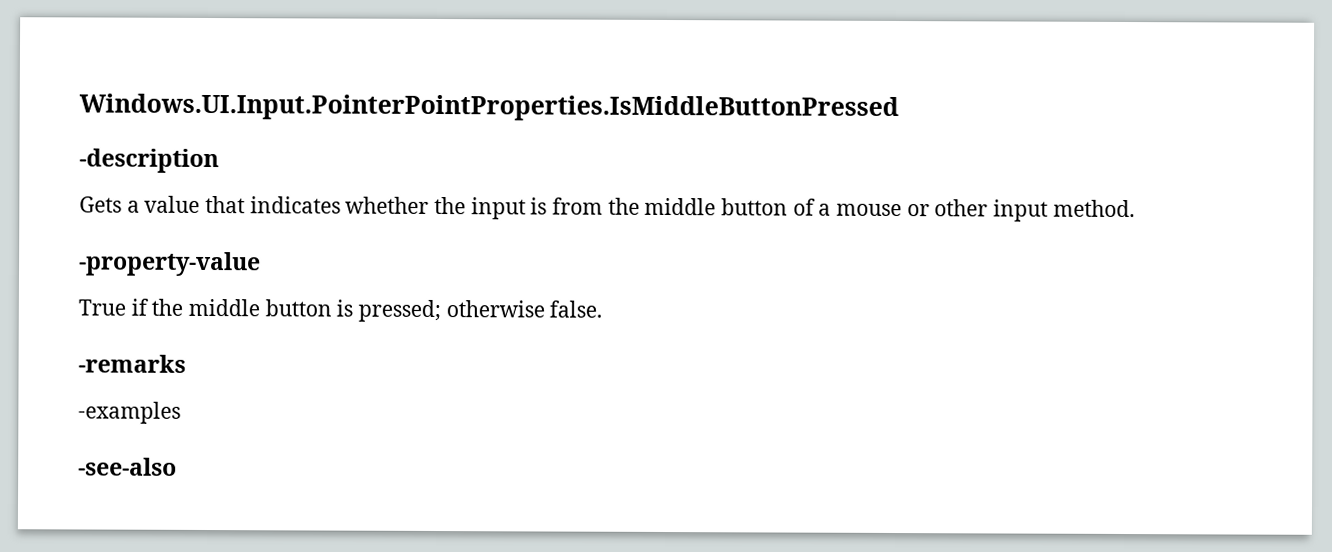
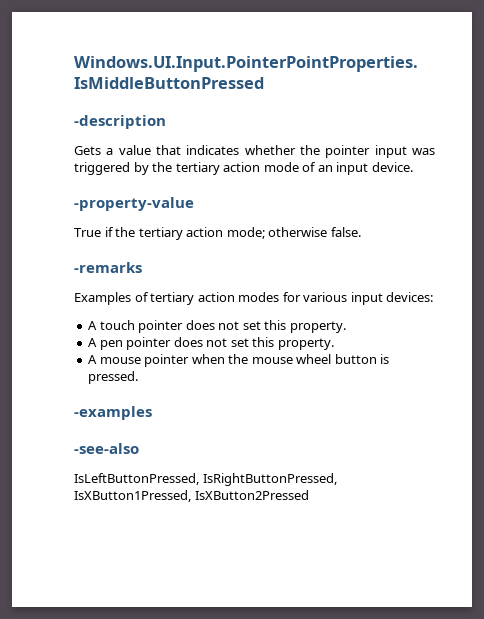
[470,197,1135,222] input is from the middle button of a mouse or other input method. -> [325,145,435,158] [74,162,413,175] pointer input was triggered by the tertiary action mode of an input device.
[188,298,442,323] middle button is pressed; -> [138,227,265,240] tertiary action mode;
[78,401,181,424] [78,457,177,476] -examples // -see-also -> [74,292,434,305] [88,320,346,333] [88,337,334,350] [88,354,390,367] [88,371,139,384] [74,406,152,420] [74,443,139,454] [74,473,337,486] [74,490,309,502] Examples of tertiary action modes for various input devices: // A touch pointer does not set this property. // A pen pointer does not set this property. // A mouse pointer when the mouse wheel button is pressed. // -examples // -see-also // IsLeftButtonPressed, IsRightButtonPressed, IsXButton1Pressed, IsXButton2Pressed

